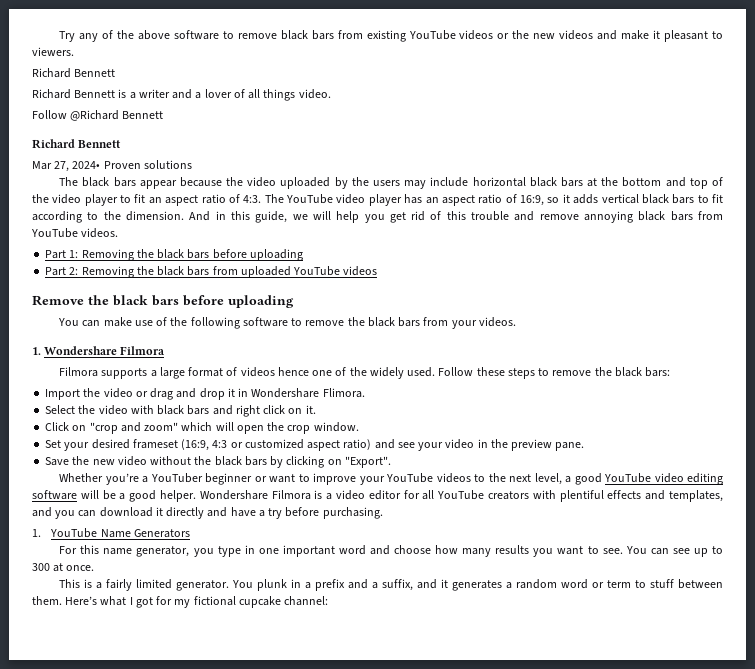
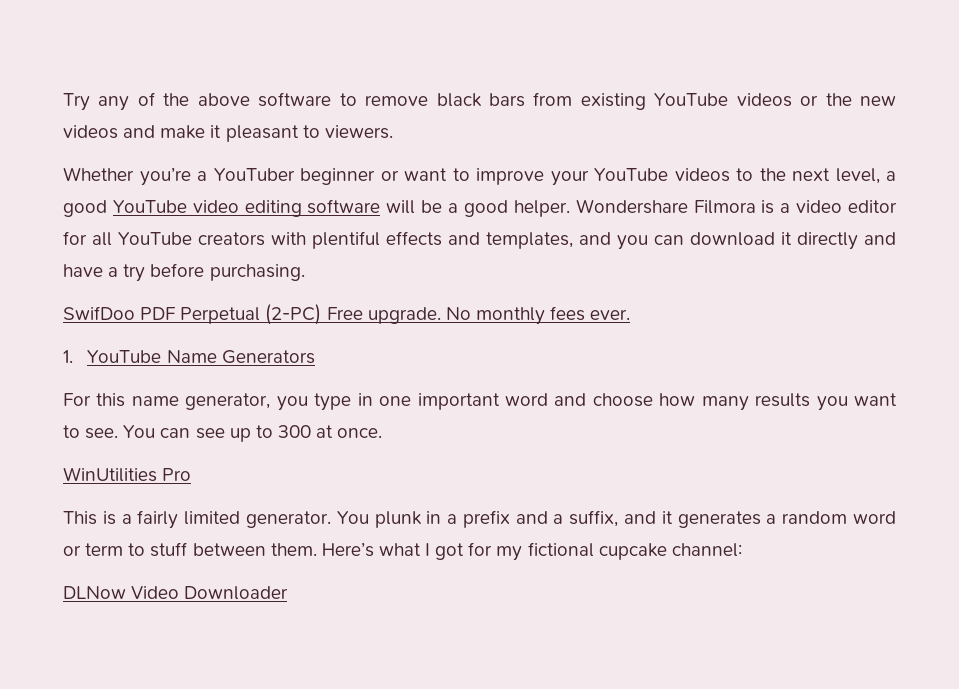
[32,68,116,78] [32,89,331,101] [32,110,164,121] [32,139,122,149] [32,160,192,172] [59,177,723,189] [32,194,723,206] [32,211,724,223] [31,228,119,238] [45,249,303,261] [45,266,378,278] [32,295,294,308] [58,317,516,329] [32,346,166,355] [59,367,670,379] [45,388,365,400] [45,405,316,417] [45,422,359,434] [45,439,585,451] [45,456,391,468] // Richard Bennett // Richard Bennett is a writer and a lover of all things video. // Follow @Richard Bennett // Richard Bennett // Mar 27, 2024• Proven solutions // The black bars appear because the video uploaded by the users may include horizontal black bars at the bottom and top of the video player to fit an aspect ratio of 4:3. The YouTube video player has an aspect ratio of 16:9, so it adds vertical black bars to fit according to the dimension. And in this guide, we will help you get rid of this trouble and remove annoying black bars from YouTube videos. // Part 1: Removing the black bars before uploading // Part 2: Removing the black bars from uploaded YouTube videos // Remove the black bars before uploading // You can make use of the following software to remove the black bars from your videos. // 1. Wondershare Filmora // Filmora supports a large format of videos hence one of the widely used. Follow these steps to remove the black bars: // Import the video or drag and drop it in Wondershare Flimora. // Select the video with black bars and right click on it. // Click on "crop and zoom" which will open the crop window. // Set your desired frameset (16:9, 4:3 or customized aspect ratio) and see your video in the preview pane. // Save the new video without the black bars by clicking on "Export". -> (393, 132) none
(383, 513) none -> [63,304,631,325] // SwifDoo PDF Perpetual (2-PC) Free upgrade. No monthly fees ever.
(95, 568) none -> [63,467,192,482] // WinUtilities Pro
(329, 601) none -> [63,586,289,600] // DLNow Video Downloader

